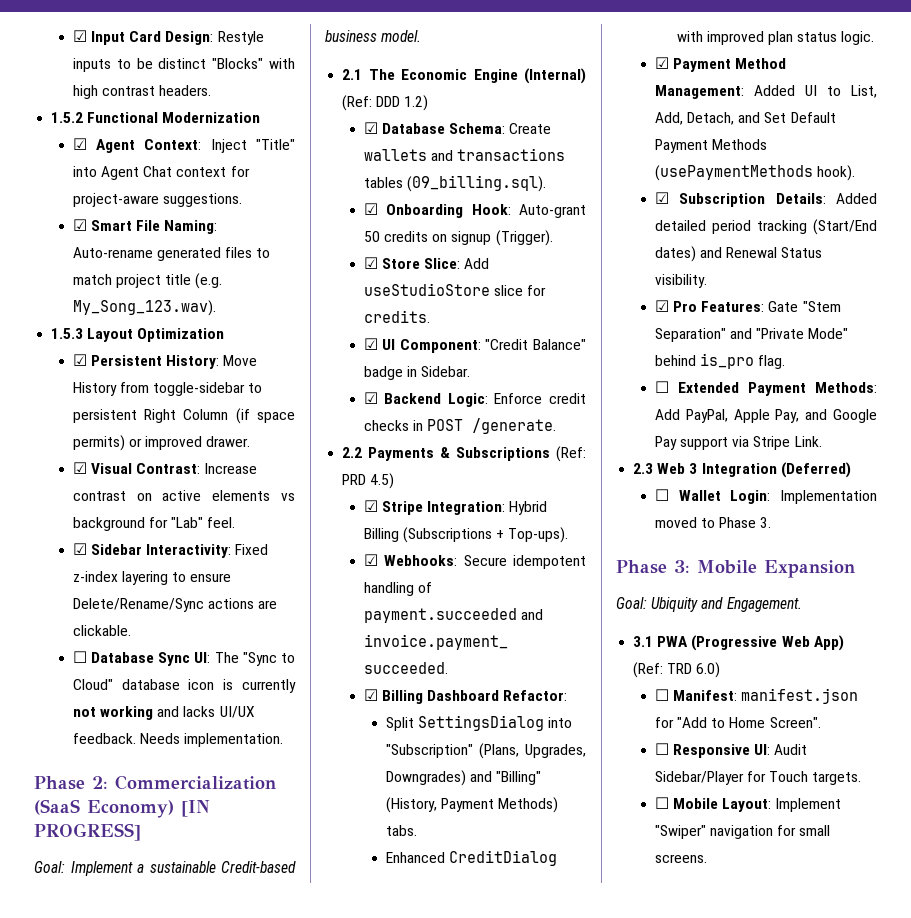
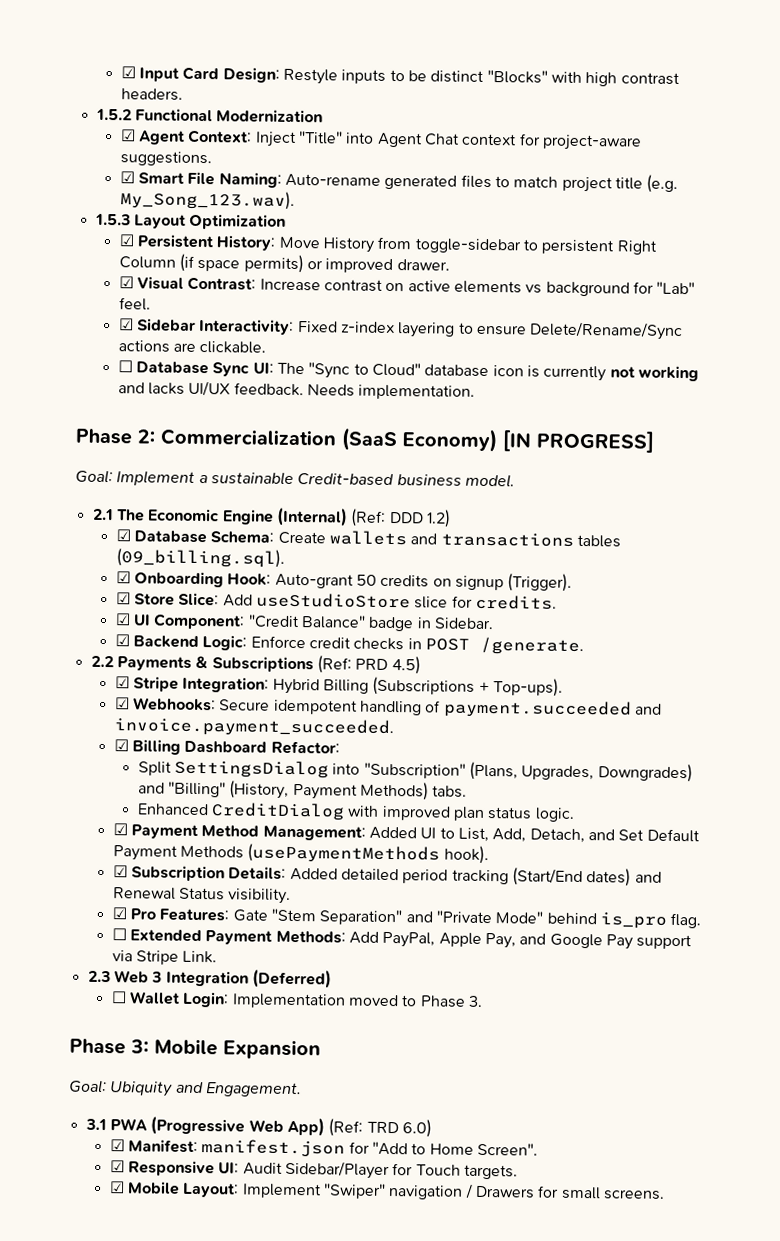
[654,689,669,701] ☐ -> [109,1139,125,1152] ☑
[654,743,669,755] ☐ -> [109,1160,125,1173] ☑
[654,797,669,809] ☐ -> [108,1181,125,1194] ☑
(774, 832) none -> [464,1183,535,1199] / Drawers

